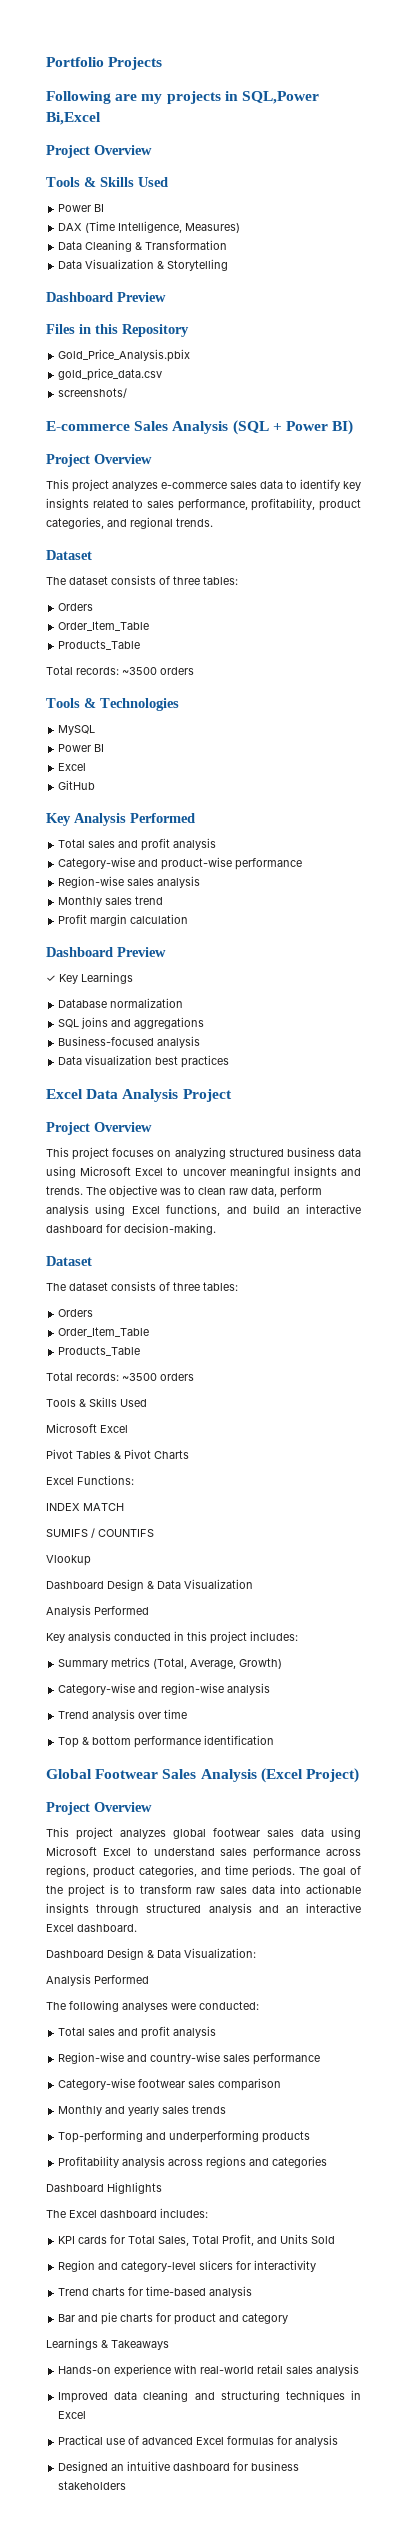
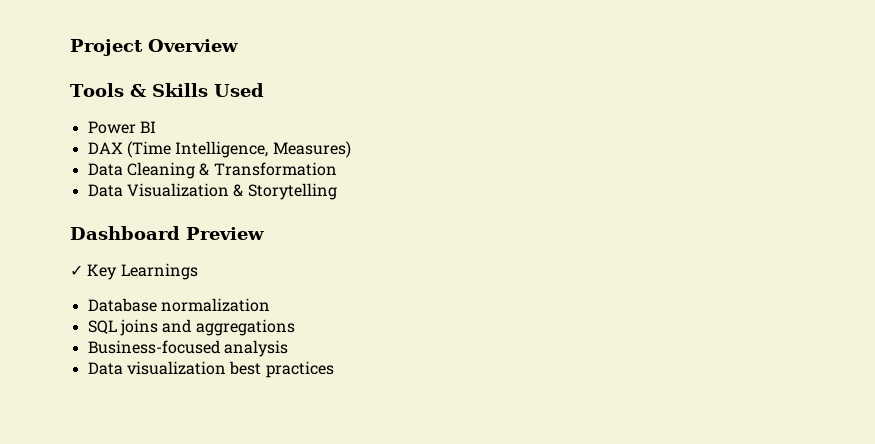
[46,57,163,70] [46,91,319,104] [46,112,101,125] Portfolio Projects // Following are my projects in SQL,Power Bi,Excel // -> (70, 47) none
[46,324,189,337] [58,349,191,362] [58,368,163,381] [58,388,128,398] [46,420,354,435] [46,454,152,467] [46,479,361,492] [46,498,361,511] [46,517,213,529] [46,550,92,560] [46,575,238,585] [58,603,94,611] [58,621,150,631] [58,640,141,650] [46,666,194,675] [46,698,179,711] [58,725,96,735] [58,744,105,752] [58,763,87,771] [58,780,96,790] [46,813,195,826] [58,838,217,851] [58,857,303,870] [58,876,201,888] [58,896,164,907] [58,914,189,926] [46,947,166,957] // Files in this Repository // Gold_Price_Analysis.pbix // gold_price_data.csv // screenshots/ // E-commerce Sales Analysis (SQL + Power BI) // Project Overview // This project analyzes e-commerce sales data to identify key insights related to sales performance, profitability, product categories, and regional trends. // Dataset // The dataset consists of three tables: // Orders // Order_Item_Table // Products_Table // Total records: ~3500 orders // Tools & Technologies // MySQL // Power BI // Excel // GitHub // Key Analysis Performed // Total sales and profit analysis // Category-wise and product-wise performance // Region-wise sales analysis // Monthly sales trend // Profit margin calculation // Dashboard Preview -> (264, 233) none
[46,1089,232,1102] [46,1122,152,1135] [46,1147,361,1160] [46,1166,361,1178] [46,1185,322,1198] [46,1204,361,1216] [46,1223,216,1235] [46,1256,92,1266] [46,1281,238,1291] [58,1309,94,1317] [58,1327,150,1337] [58,1346,141,1356] [46,1372,194,1381] [46,1397,147,1407] [46,1423,128,1433] [46,1449,189,1459] [46,1475,134,1485] [46,1503,124,1511] [46,1528,154,1538] [46,1555,91,1566] [46,1579,253,1591] [46,1605,149,1617] [46,1631,298,1644] [58,1657,283,1669] [58,1683,271,1695] [58,1709,188,1721] [58,1735,275,1748] [46,1768,359,1783] [46,1802,152,1815] [46,1827,361,1840] [46,1846,361,1859] [46,1865,361,1878] [46,1884,361,1897] [46,1903,361,1915] [46,1924,137,1932] [46,1948,256,1960] [46,1974,149,1986] [46,2000,259,2012] [58,2026,217,2039] [58,2052,321,2065] [58,2078,282,2091] [58,2105,227,2116] [58,2130,311,2143] [58,2156,328,2168] [46,2182,162,2194] [46,2208,208,2218] [58,2234,336,2246] [58,2260,317,2272] [58,2286,253,2298] [58,2312,289,2325] [46,2338,169,2350] [58,2364,360,2377] [58,2390,361,2403] [58,2411,87,2419] [58,2435,339,2447] [58,2461,300,2473] [58,2481,127,2490] // Excel Data Analysis Project // Project Overview // This project focuses on analyzing structured business data using Microsoft Excel to uncover meaningful insights and trends. The objective was to clean raw data, perform analysis using Excel functions, and build an interactive dashboard for decision-making. // Dataset // The dataset consists of three tables: // Orders // Order_Item_Table // Products_Table // Total records: ~3500 orders // Tools & Skills Used // Microsoft Excel // Pivot Tables & Pivot Charts // Excel Functions: // INDEX MATCH // SUMIFS / COUNTIFS // Vlookup // Dashboard Design & Data Visualization // Analysis Performed // Key analysis conducted in this project includes: // Summary metrics (Total, Average, Growth) // Category-wise and region-wise analysis // Trend analysis over time // Top & bottom performance identification // Global Footwear Sales Analysis (Excel Project) // Project Overview // This project analyzes global footwear sales data using Microsoft Excel to understand sales performance across regions, product categories, and time periods. The goal of the project is to transform raw sales data into actionable insights through structured analysis and an interactive Excel dashboard. // Dashboard Design & Data Visualization: // Analysis Performed // The following analyses were conducted: // Total sales and profit analysis // Region-wise and country-wise sales performance // Category-wise footwear sales comparison // Monthly and yearly sales trends // Top-performing and underperforming products // Profitability analysis across regions and categories // Dashboard Highlights // The Excel dashboard includes: // KPI cards for Total Sales, Total Profit, and Units Sold // Region and category-level slicers for interactivity // Trend charts for time-based analysis // Bar and pie charts for product and category // Learnings & Takeaways // Hands-on experience with real-world retail sales analysis // Improved data cleaning and structuring techniques in Excel // Practical use of advanced Excel formulas for analysis // Designed an intuitive dashboard for business stakeholders -> (334, 369) none

